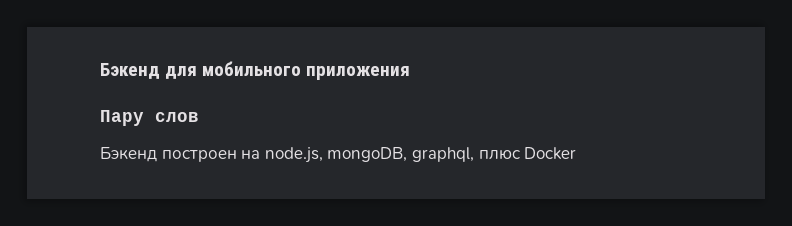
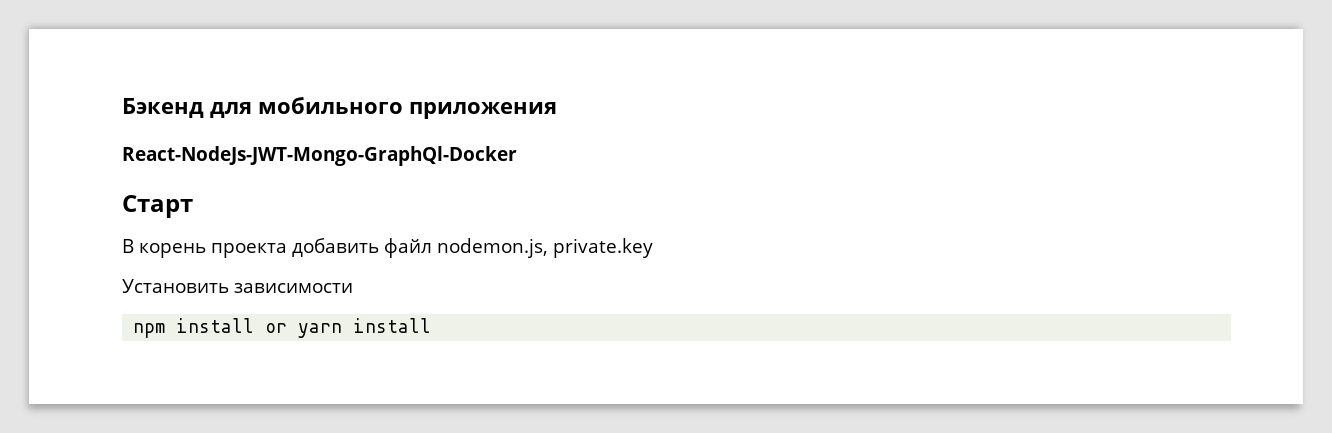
[100,110,199,126] [100,147,577,163] Пару слов // Бэкенд построен на node.js, mongoDB, graphql, плюс Docker -> [122,146,517,166] [122,195,193,218] [122,238,653,258] [122,279,353,293] [133,318,432,338] React-NodeJs-JWT-Mongo-GraphQl-Docker // Старт // В корень проекта добавить файл nodemon.js, private.key // Установить зависимости // npm install or yarn install

